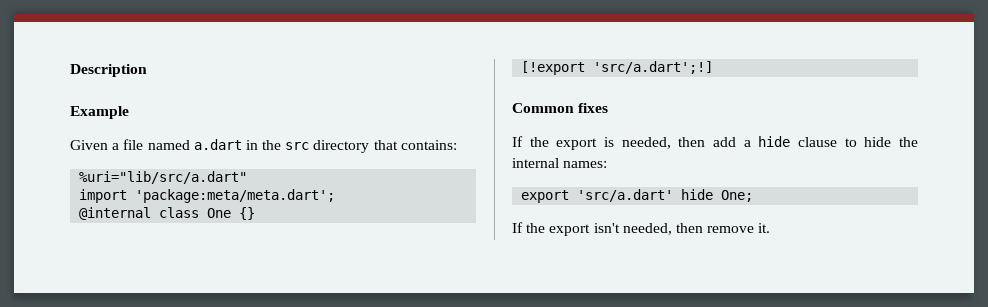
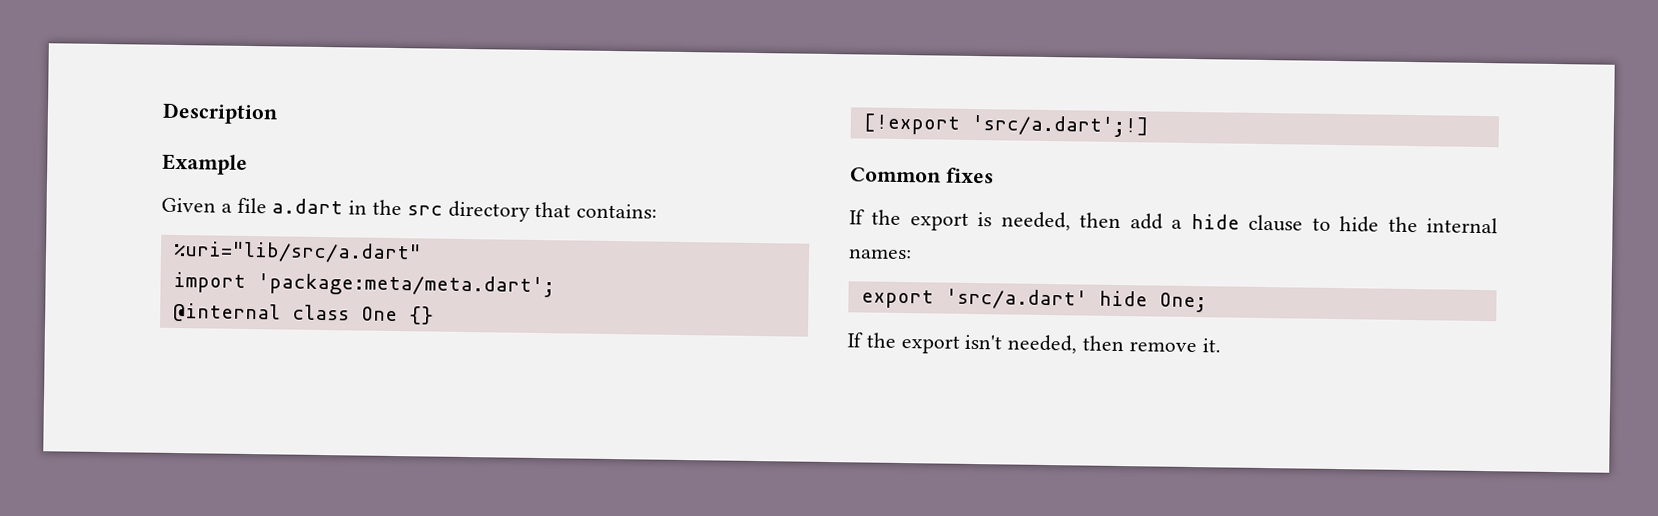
[147,140,190,150] named -> (267, 205) none

